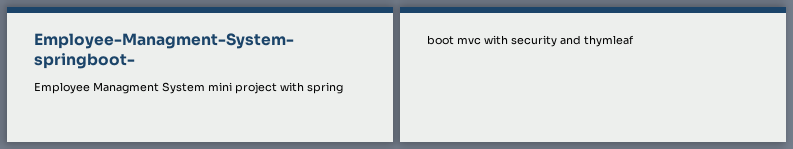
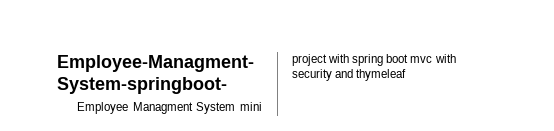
[584,35,634,47] thymleaf -> [356,69,407,81] thymeleaf

